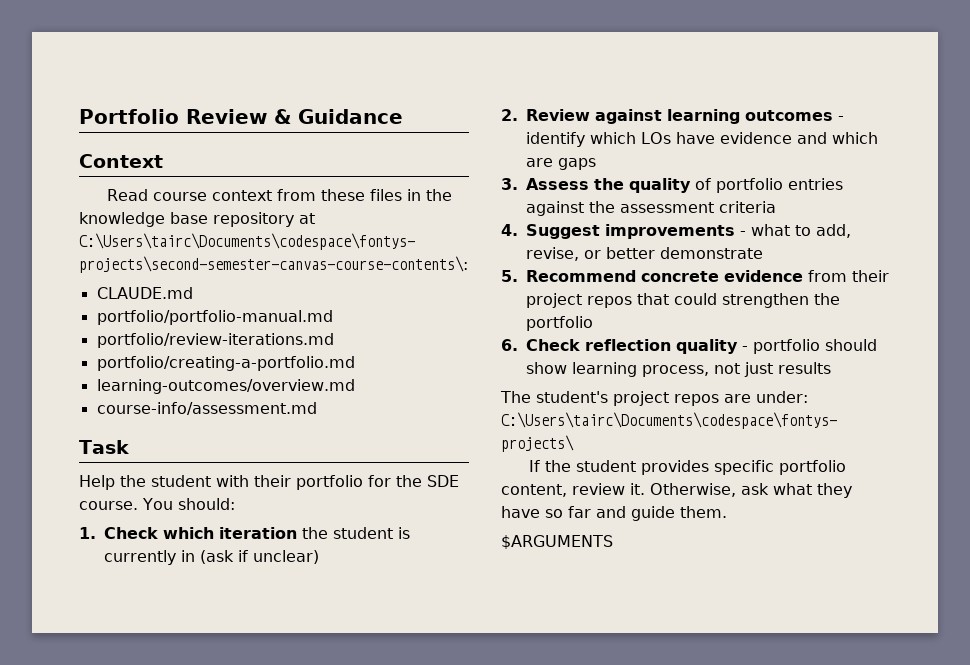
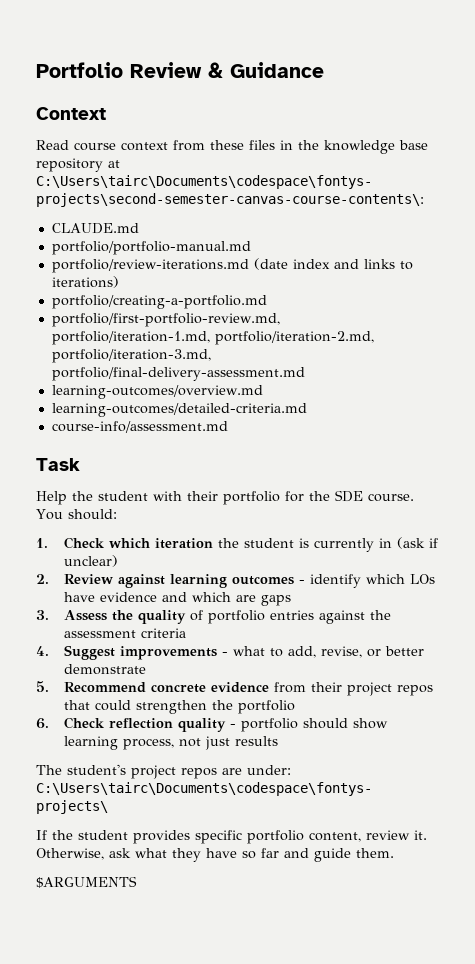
[96,356,355,371] // portfolio/creating-a-portfolio.md -> [253,258,413,270] [51,276,119,288] [51,295,267,309] [51,313,280,327] [51,331,374,345] [51,349,211,363] [51,367,305,381] (date index and links to iterations) // portfolio/creating-a-portfolio.md // portfolio/first-portfolio-review.md, portfolio/iteration-1.md, portfolio/iteration-2.md, portfolio/iteration-3.md, portfolio/final-delivery-assessment.md
(355, 386) none -> [51,403,307,417] // learning-outcomes/detailed-criteria.md

